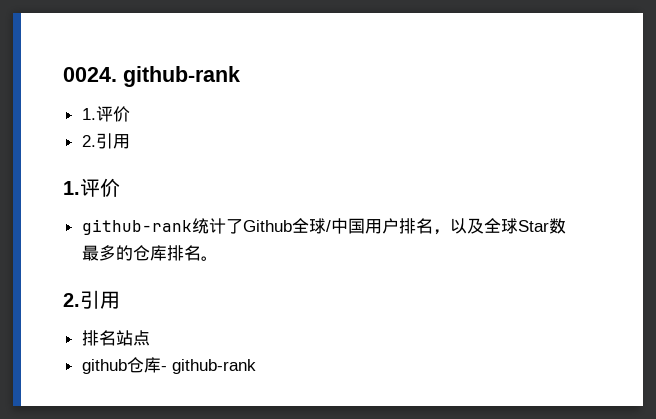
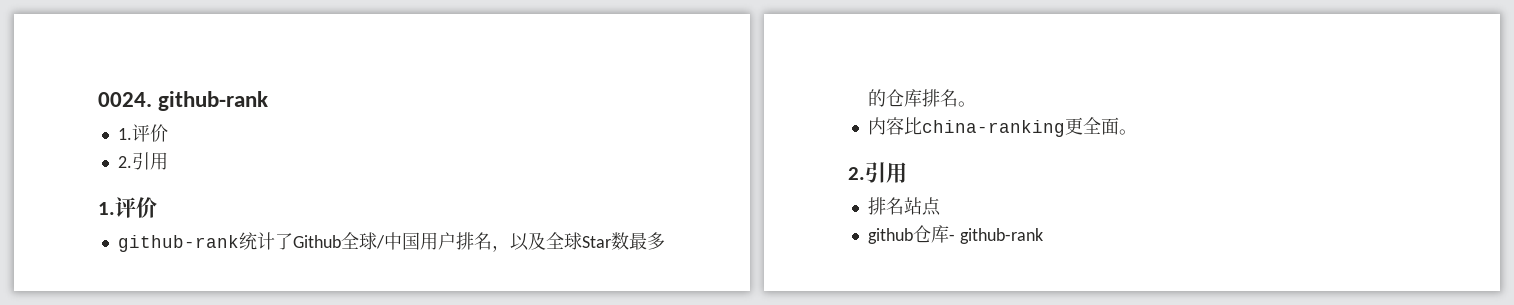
(218, 258) none -> [867,117,1137,137] // 内容比china-ranking更全面。

